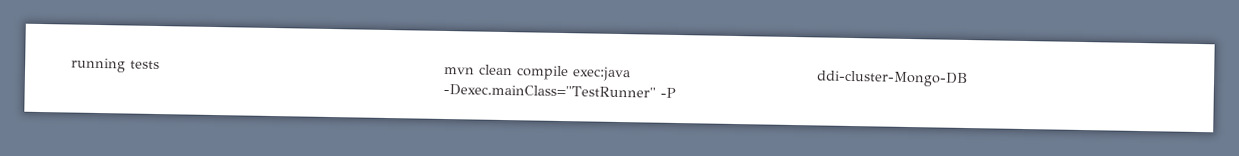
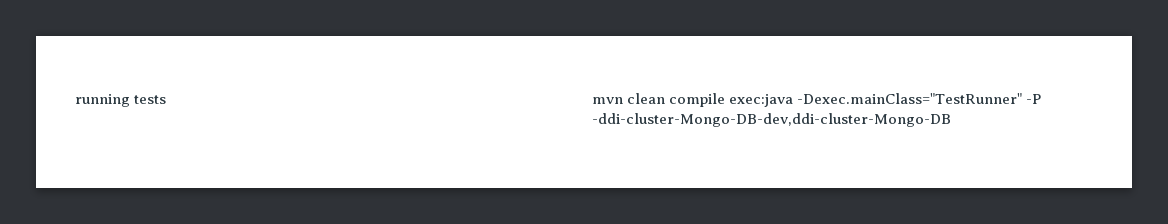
[816,70,968,88] ddi-cluster-Mongo-DB -> [592,113,951,127] -ddi-cluster-Mongo-DB-dev,ddi-cluster-Mongo-DB

